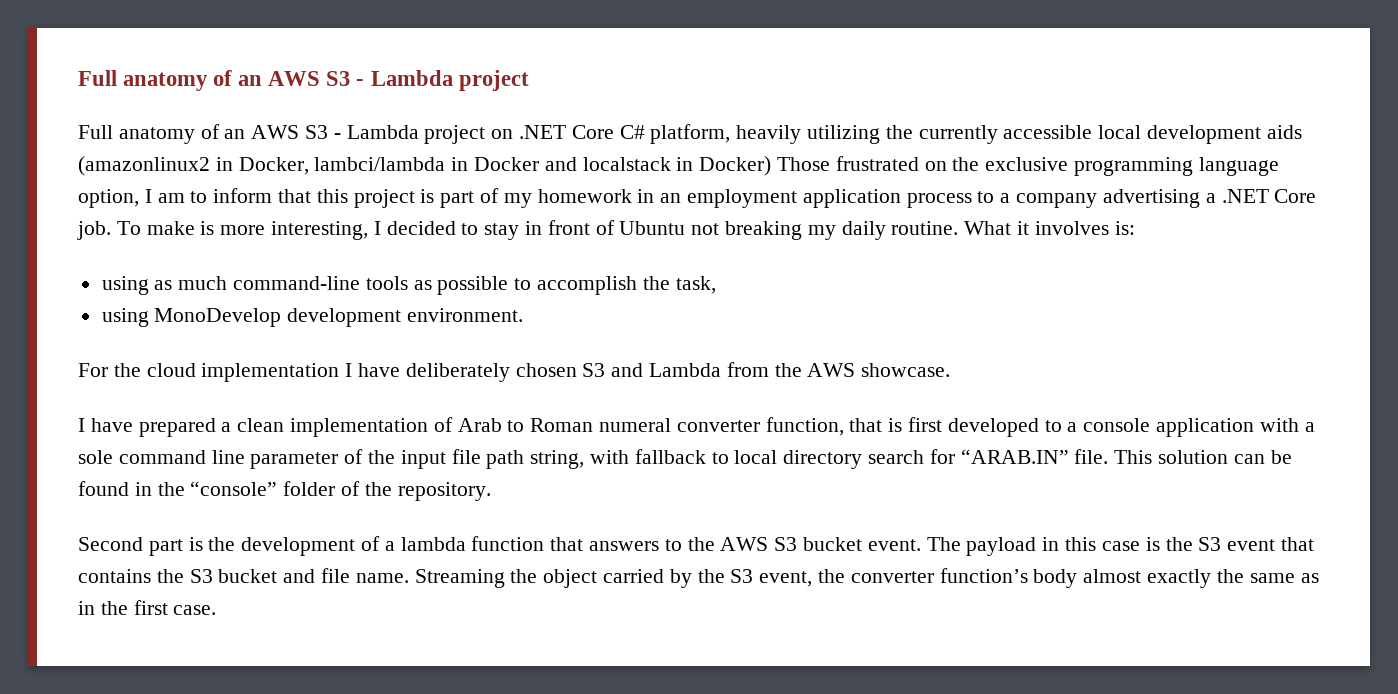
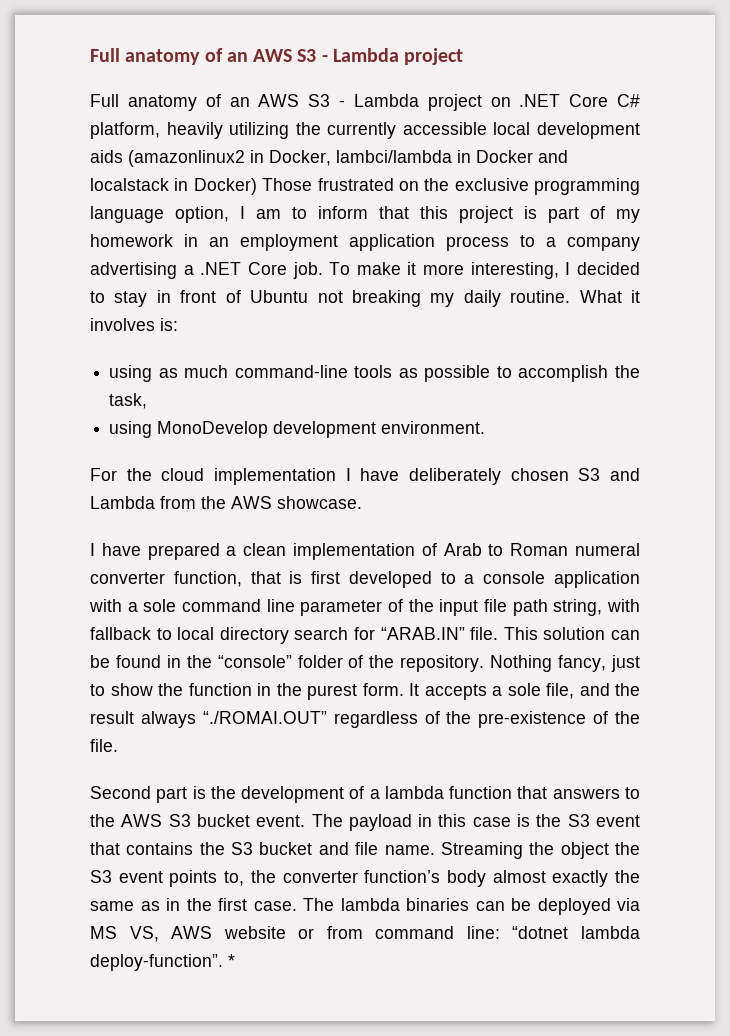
[200,221,215,235] is -> [407,262,417,275] it
(491, 491) none -> [490,655,641,672] [90,683,640,700] [90,711,640,728] [90,739,118,752] Nothing fancy, just to show the function in the purest form. It accepts a sole file, and the result always “./ROMAI.OUT” regardless of the pre-existence of the file.
[603,569,813,588] carried by the S3 event, -> [615,842,641,855] [90,870,245,887] the S3 event points to,
(217, 610) none -> [303,898,640,915] [90,926,640,942] [90,954,235,971] The lambda binaries can be deployed via MS VS, AWS website or from command line: “dotnet lambda deploy-function”. *

